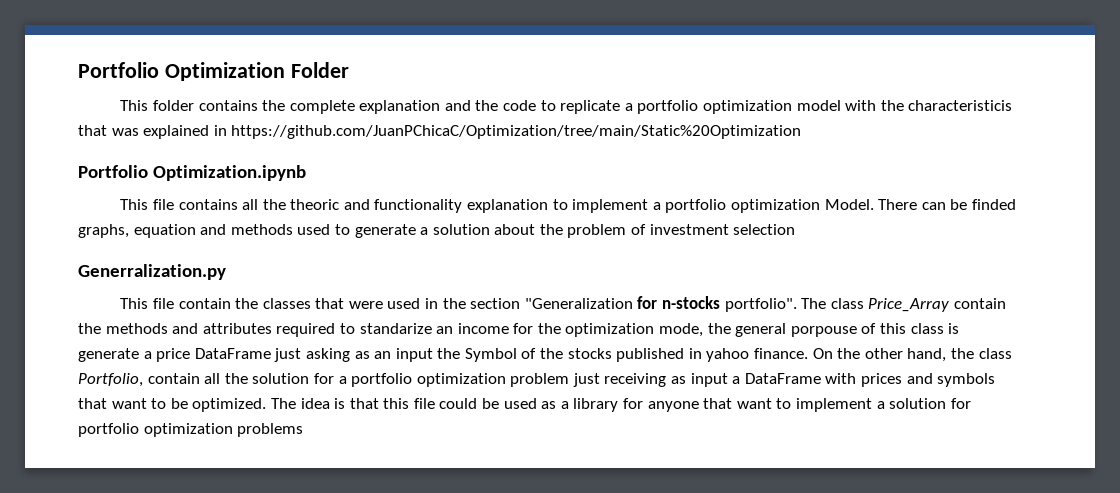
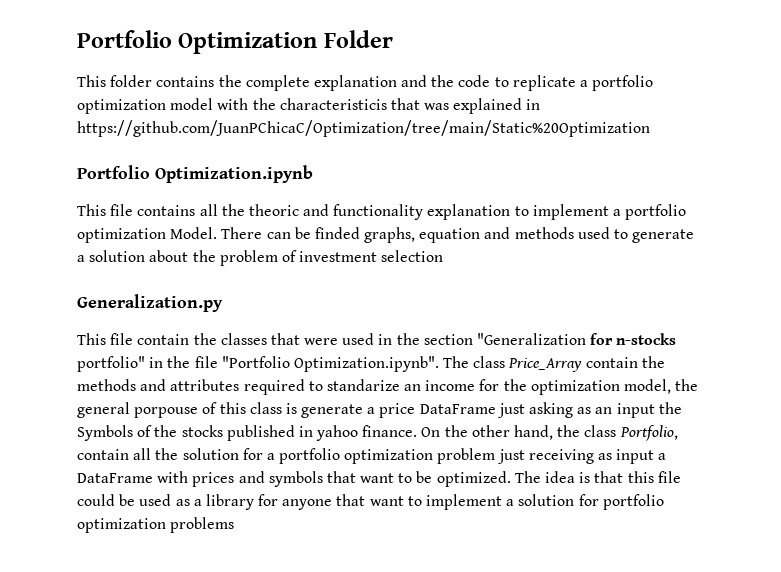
[78,264,226,280] Generralization.py -> [77,294,223,312] Generalization.py
[724,298,797,312] portfolio". -> [77,356,439,372] portfolio" in the file "Portfolio Optimization.ipynb".
[659,323,704,337] mode, -> [624,379,672,394] model,
[464,348,517,362] Symbol -> [77,425,133,441] Symbols

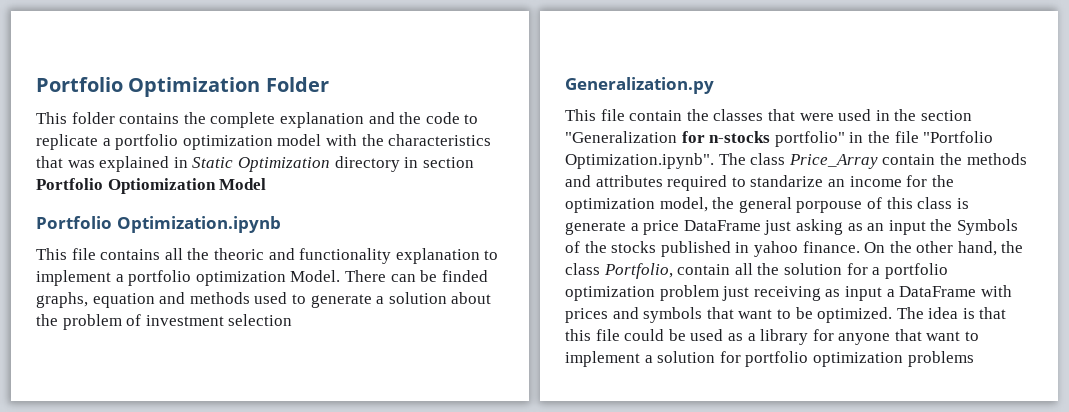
[279,98,387,110] characteristicis -> [388,134,492,146] characteristics
[77,120,650,137] https://github.com/JuanPChicaC/Optimization/tree/main/Static%20Optimization -> [192,156,474,172] [36,178,267,194] Static Optimization directory in section Portfolio Optiomization Model

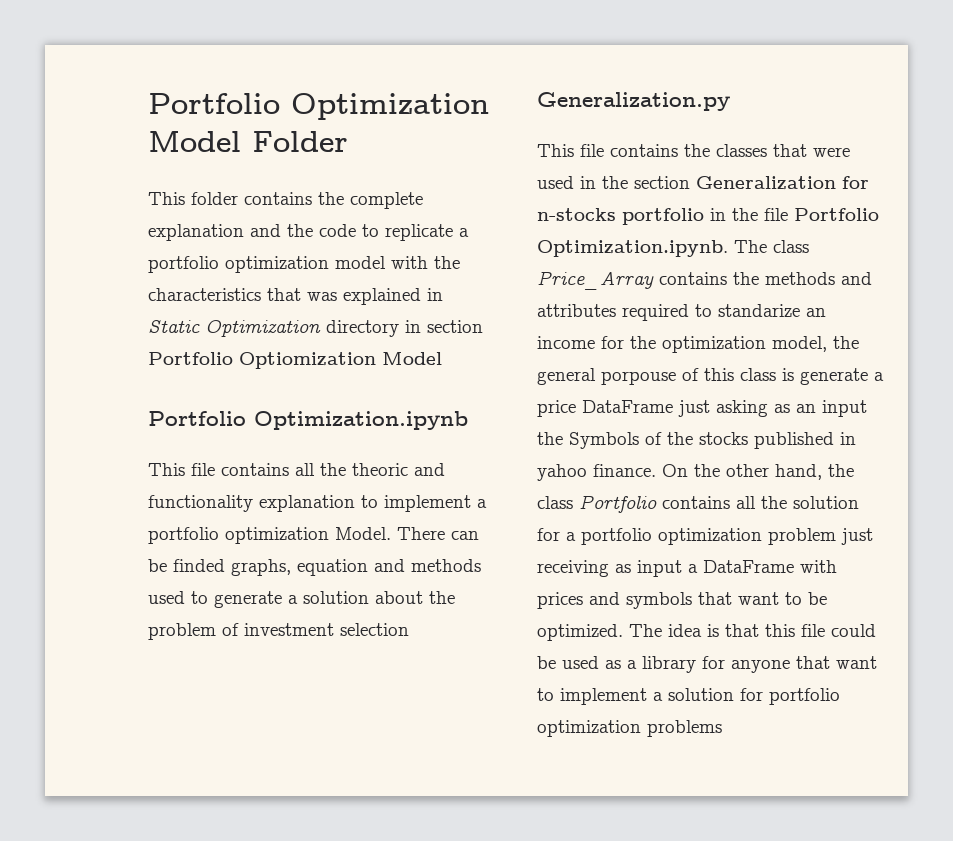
(261, 87) none -> [148,131,241,152] Model
[629,110,683,121] contain -> [610,144,678,157] contains
[565,131,677,143] "Generalization -> [696,176,836,191] Generalization
[774,131,845,147] portfolio" -> [622,208,704,225] portfolio
[923,131,994,143] [565,153,714,169] "Portfolio Optimization.ipynb". -> [794,208,879,221] [537,240,728,257] Portfolio Optimization.ipynb.
[882,154,936,165] contain -> [659,272,727,285] contains
[603,263,731,279] Portfolio, contain -> [579,495,730,513] Portfolio contains

